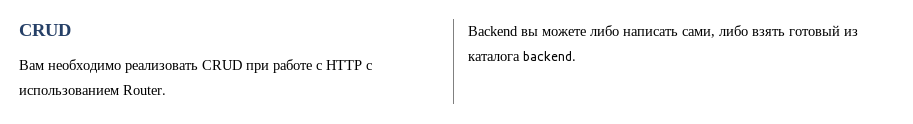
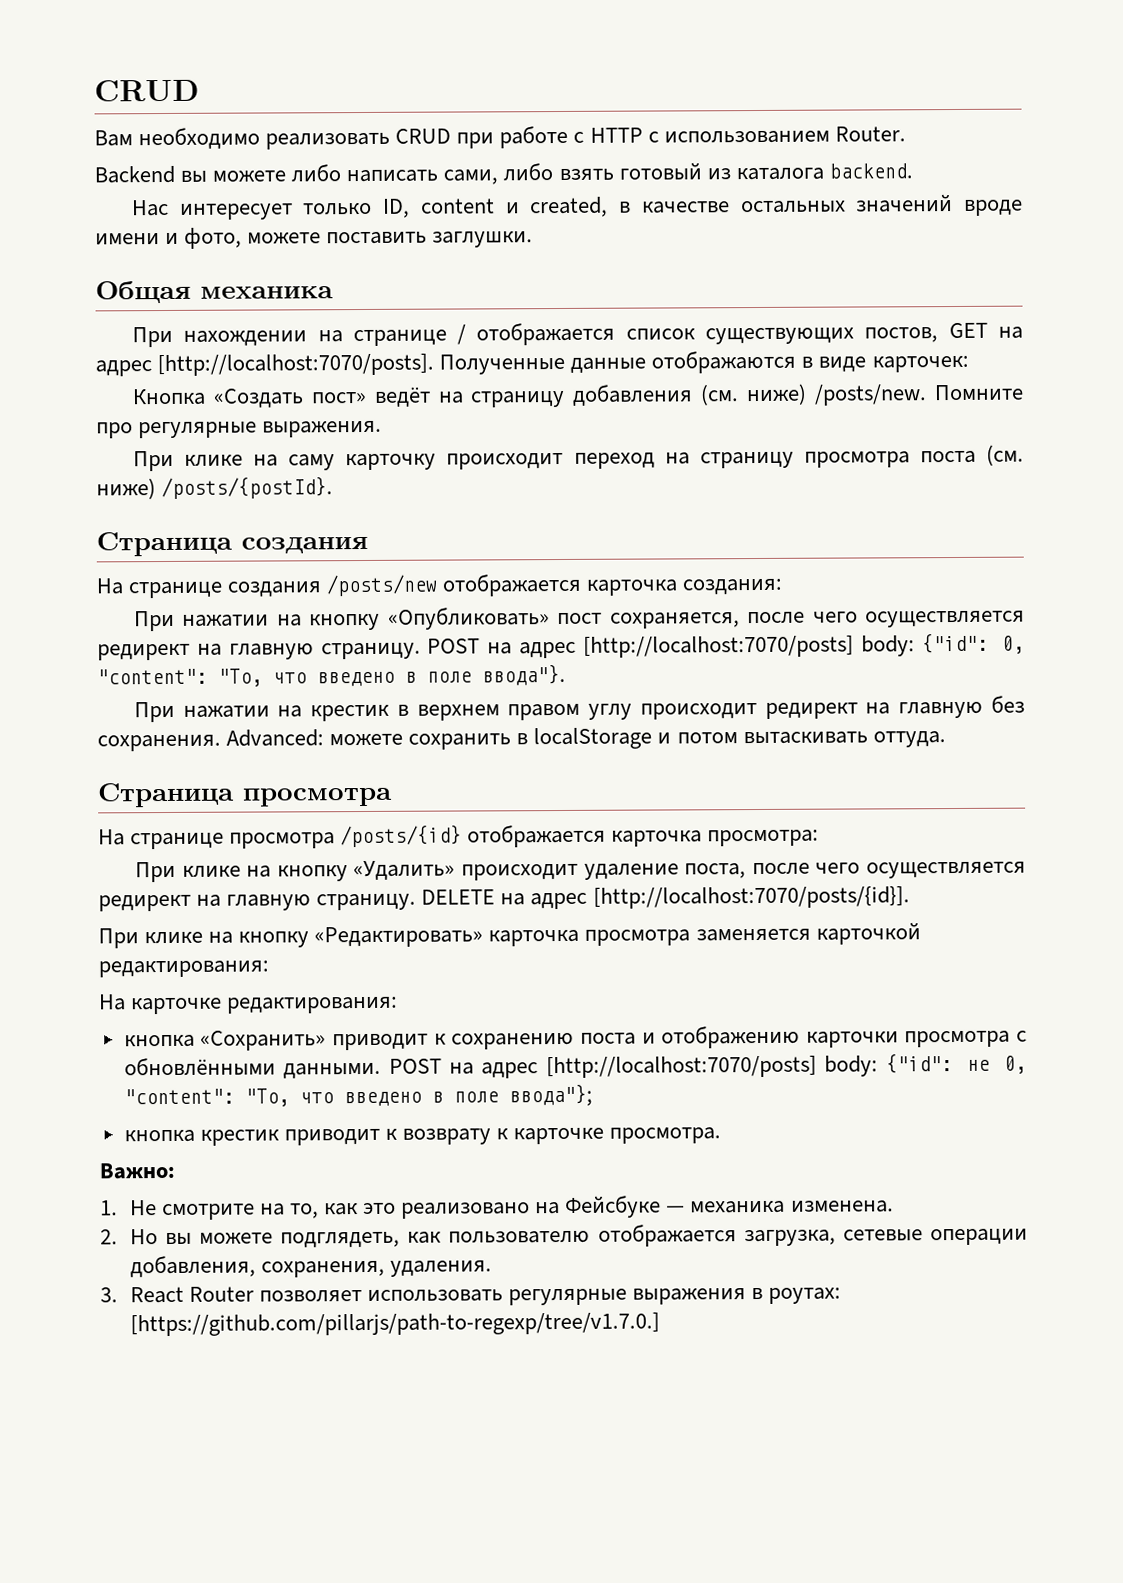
(576, 56) none -> [131,194,1023,220] [95,227,534,249] [95,280,334,304] [131,322,1023,348] [95,350,969,377] [131,383,1024,408] [96,420,383,439] [132,444,1024,472] [96,476,334,500] [96,531,368,557] [96,573,784,599] [133,607,1025,632] [97,632,1025,661] [97,663,566,687] [133,695,1026,723] [97,727,946,752] [97,782,393,808] [98,824,820,850] [134,860,1027,883] [98,886,910,912] [98,922,921,949] [98,960,269,978] [99,994,399,1015] [123,1025,1027,1051] [123,1053,1027,1079] [123,1083,593,1107] [123,1127,722,1146] [99,1162,175,1180] [100,1195,894,1221] [100,1224,1028,1248] [129,1255,492,1278] [100,1286,842,1306] [129,1312,660,1337] // Нас интересует только ID, content и created, в качестве остальных значений вроде имени и фото, можете поставить заглушки. // Общая механика // При нахождении на странице / отображается список существующих постов, GET на адрес [http://localhost:7070/posts]. Полученные данные отображаются в виде карточек: // Кнопка «Создать пост» ведёт на страницу добавления (см. ниже) /posts/new. Помните про регулярные выражения. // При клике на саму карточку происходит переход на страницу просмотра поста (см. ниже) /posts/{postId}. // Страница создания // На странице создания /posts/new отображается карточка создания: // При нажатии на кнопку «Опубликовать» пост сохраняется, после чего осуществляется редирект на главную страницу. POST на адрес [http://localhost:7070/posts] body: {"id": 0, "content": "То, что введено в поле ввода"}. // При нажатии на крестик в верхнем правом углу происходит редирект на главную без сохранения. Advanced: можете сохранить в localStorage и потом вытаскивать оттуда. // Страница просмотра // На странице просмотра /posts/{id} отображается карточка просмотра: // При клике на кнопку «Удалить» происходит удаление поста, после чего осуществляется редирект на главную страницу. DELETE на адрес [http://localhost:7070/posts/{id}]. // При клике на кнопку «Редактировать» карточка просмотра заменяется карточкой редактирования: // На карточке редактирования: // кнопка «Сохранить» приводит к сохранению поста и отображению карточки просмотра с обновлёнными данными. POST на адрес [http://localhost:7070/posts] body: {"id": не 0, "content": "То, что введено в поле ввода"}; // кнопка крестик приводит к возврату к карточке просмотра. // Важно: // 1. Не смотрите на то, как это реализовано на Фейсбуке — механика изменена. // 2. Но вы можете подглядеть, как пользователю отображается загрузка, сетевые операции добавления, сохранения, удаления. // 3. React Router позволяет использовать регулярные выражения в роутах: [https://github.com/pillarjs/path-to-regexp/tree/v1.7.0.]

